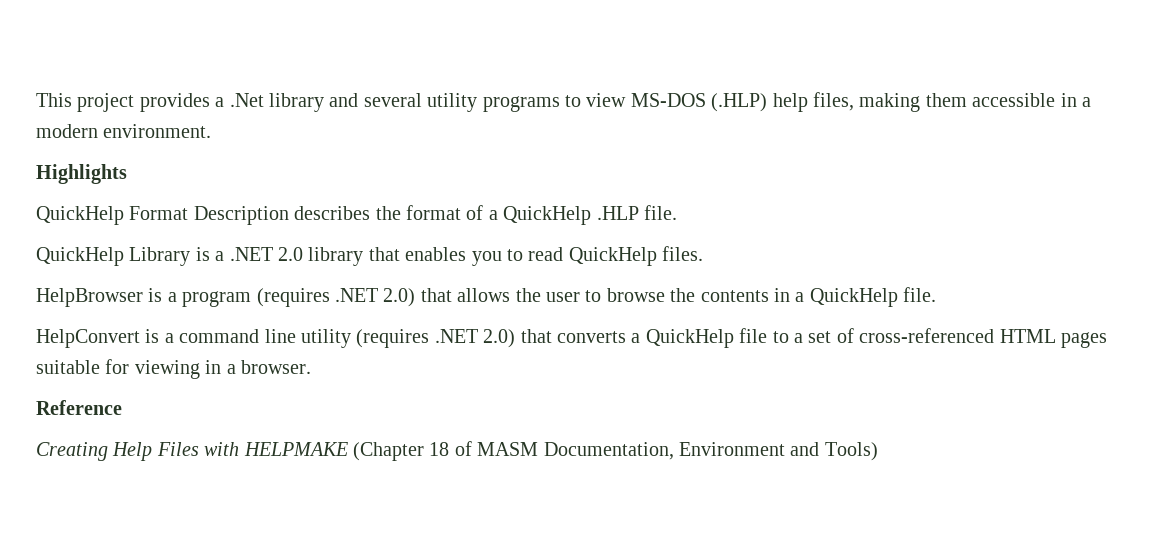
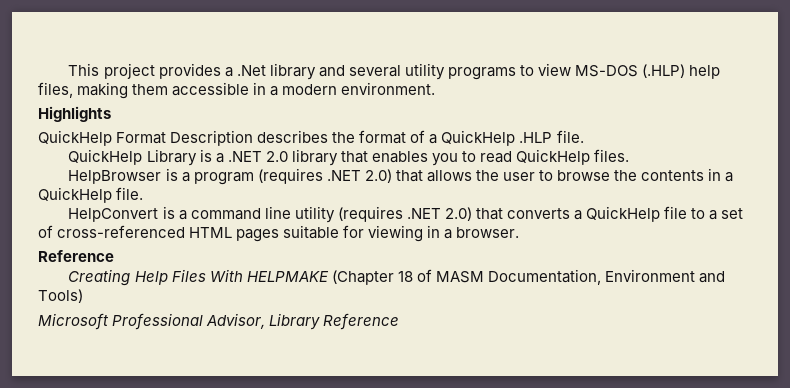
[204,442,240,456] with -> [209,269,243,282] With
(878, 451) none -> [38,313,400,330] // Microsoft Professional Advisor, Library Reference

